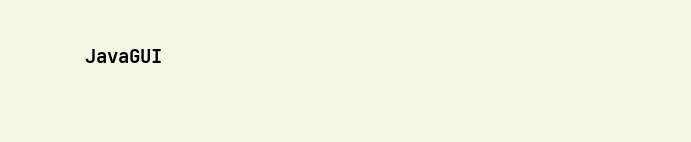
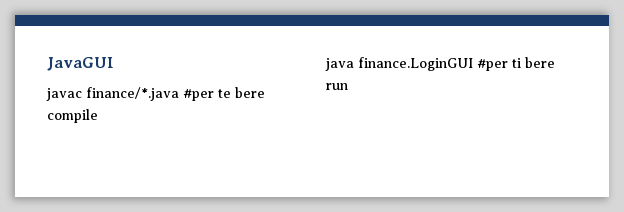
(162, 56) none -> [46,87,265,101] [47,109,98,123] [325,57,555,71] [326,83,348,90] // javac finance/*.java #per te bere compile // java finance.LoginGUI #per ti bere run

